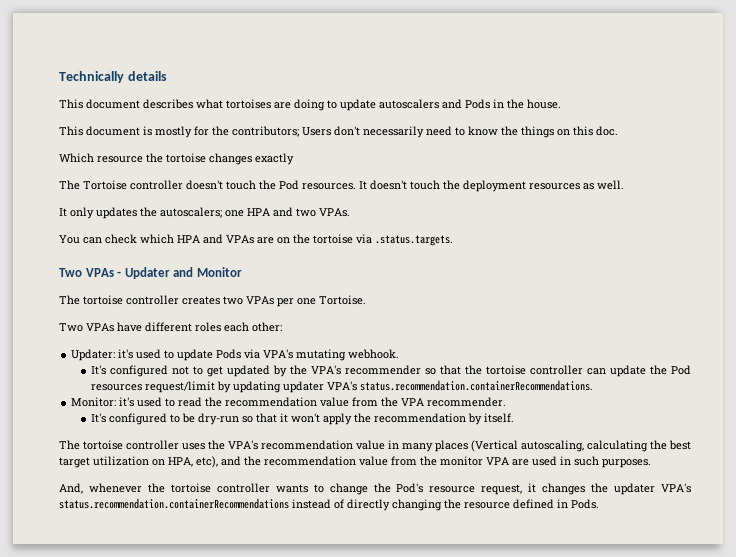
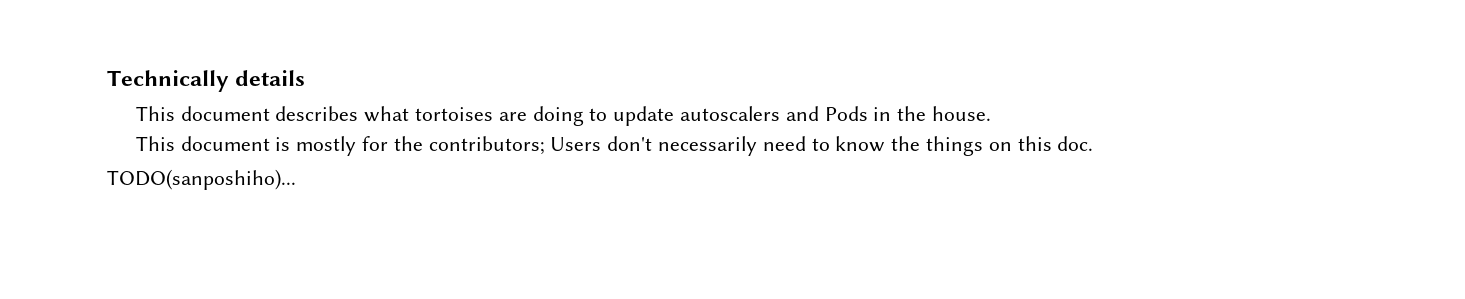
[59,153,294,165] [59,180,624,192] [59,207,350,219] [59,234,453,246] [59,267,242,279] [59,295,366,307] [59,322,282,332] [71,349,400,361] [90,365,691,377] [90,380,593,393] [71,397,507,407] [90,413,514,425] [59,440,691,452] [59,456,651,468] [59,483,691,495] [59,498,599,511] Which resource the tortoise changes exactly // The Tortoise controller doesn't touch the Pod resources. It doesn't touch the deployment resources as well. // It only updates the autoscalers; one HPA and two VPAs. // You can check which HPA and VPAs are on the tortoise via .status.targets. // Two VPAs - Updater and Monitor // The tortoise controller creates two VPAs per one Tortoise. // Two VPAs have different roles each other: // Updater: it's used to update Pods via VPA's mutating webhook. // It's configured not to get updated by the VPA's recommender so that the tortoise controller can update the Pod resources request/limit by updating updater VPA's status.recommendation.containerRecommendations. // Monitor: it's used to read the recommendation value from the VPA recommender. // It's configured to be dry-run so that it won't apply the recommendation by itself. // The tortoise controller uses the VPA's recommendation value in many places (Vertical autoscaling, calculating the best target utilization on HPA, etc), and the recommendation value from the monitor VPA are used in such purposes. // And, whenever the tortoise controller wants to change the Pod's resource request, it changes the updater VPA's status.recommendation.containerRecommendations instead of directly changing the resource defined in Pods. -> [107,169,296,190] TODO(sanposhiho)...

